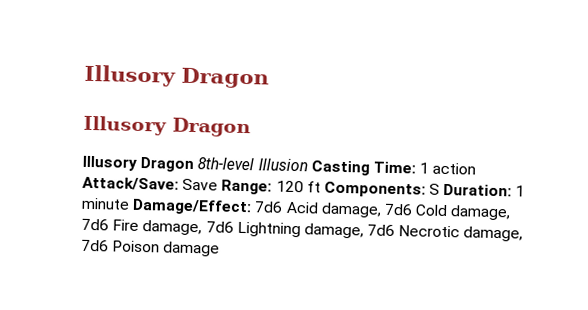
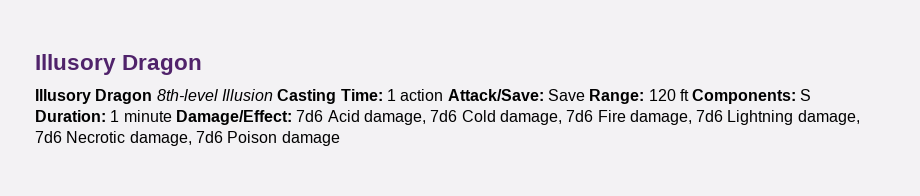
[84,64,269,89] [83,115,251,138] [82,155,195,173] Illusory Dragon // Illusory Dragon // Illusory Dragon -> [35,54,203,75] [35,89,153,104] Illusory Dragon // Illusory Dragon

